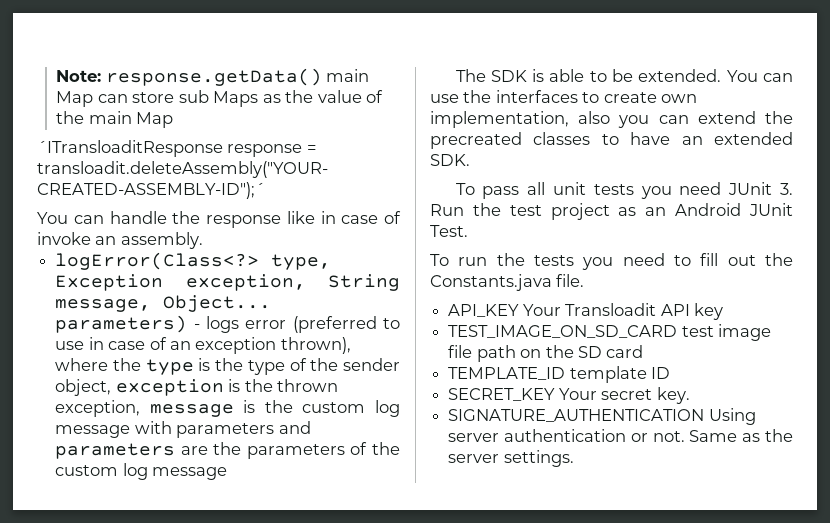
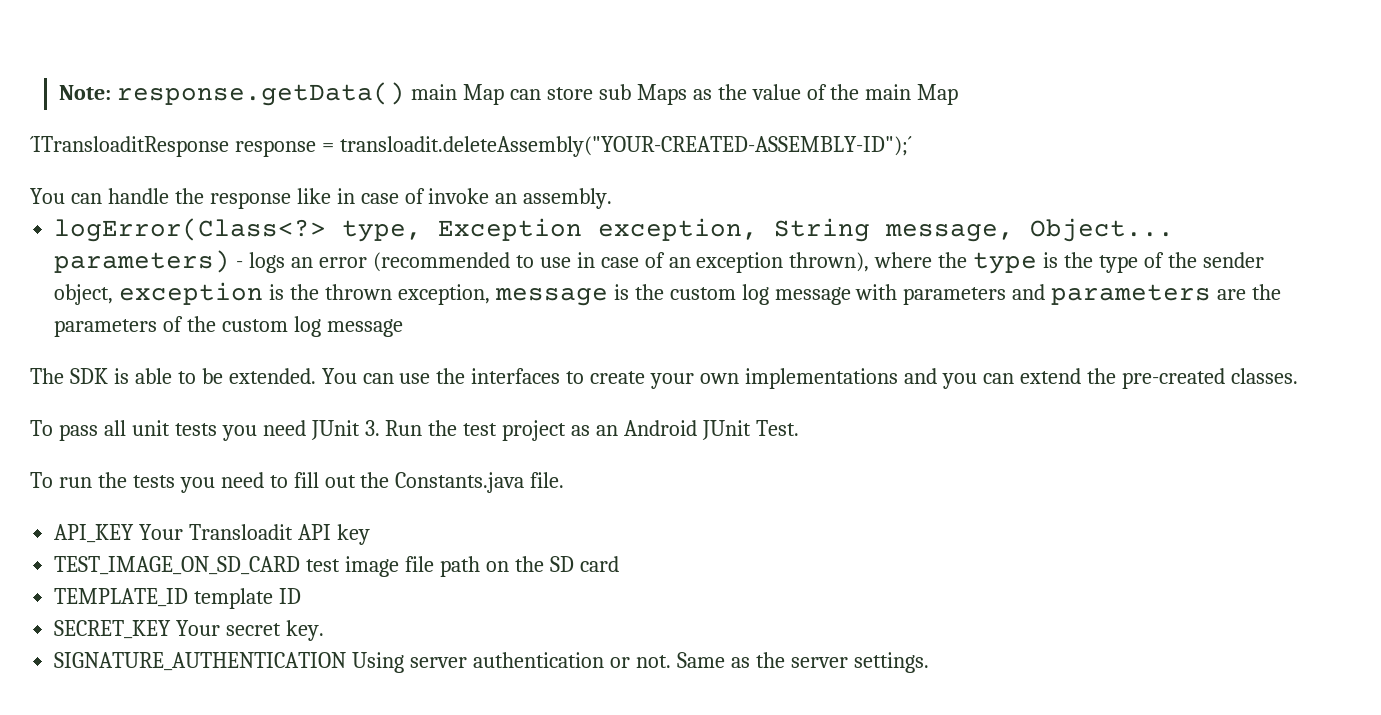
[245,316,377,333] error (preferred -> [291,252,510,272] an error (recommended
[661,94,698,103] [430,111,793,128] [430,132,793,149] [430,154,470,166] own implementation, also you can extend the precreated classes to have an extended SDK. -> [650,368,1298,389] your own implementations and you can extend the pre-created classes.

